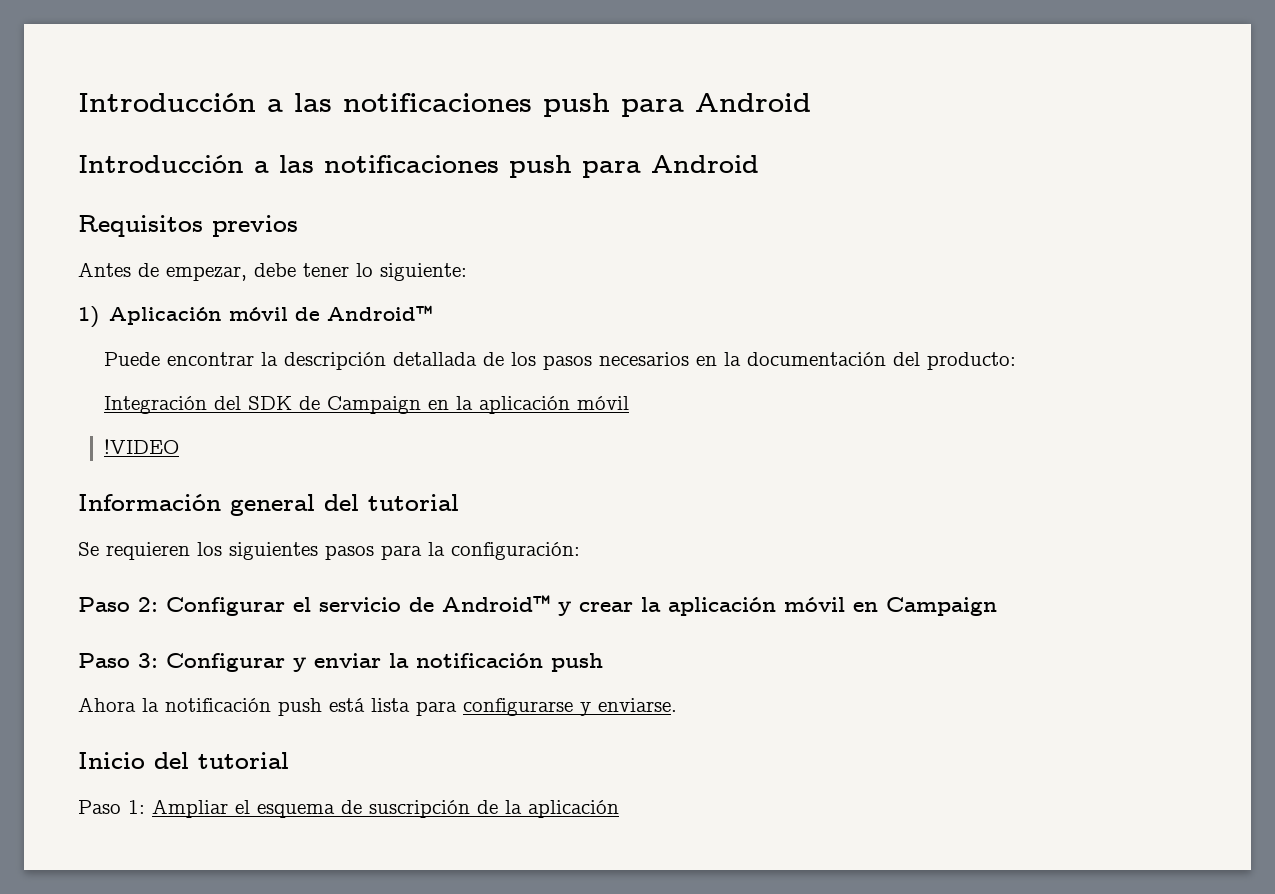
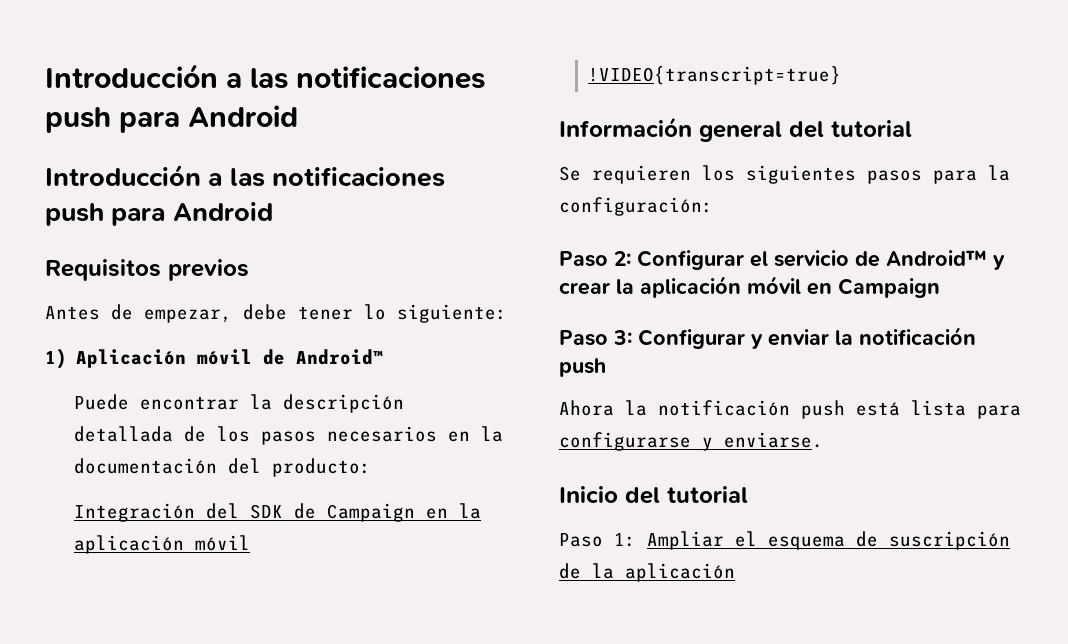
[103,439,179,454] !VIDEO -> [588,66,842,85] !VIDEO{transcript=true}

